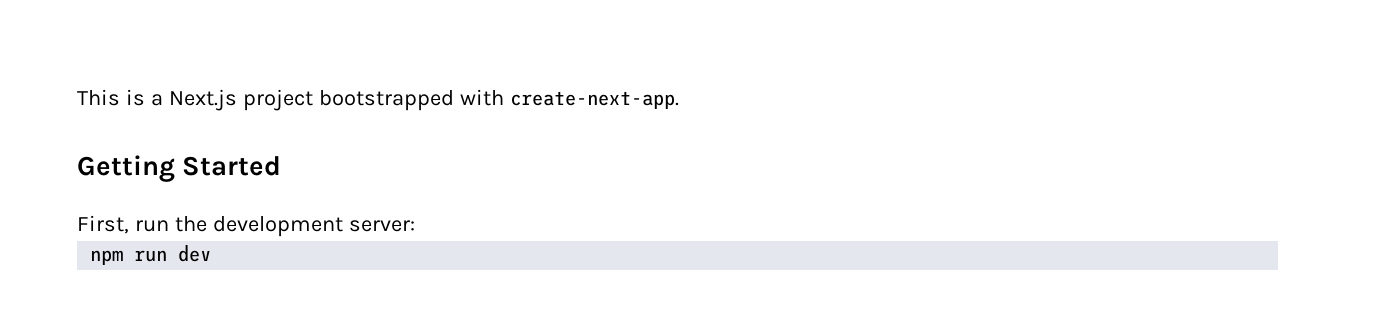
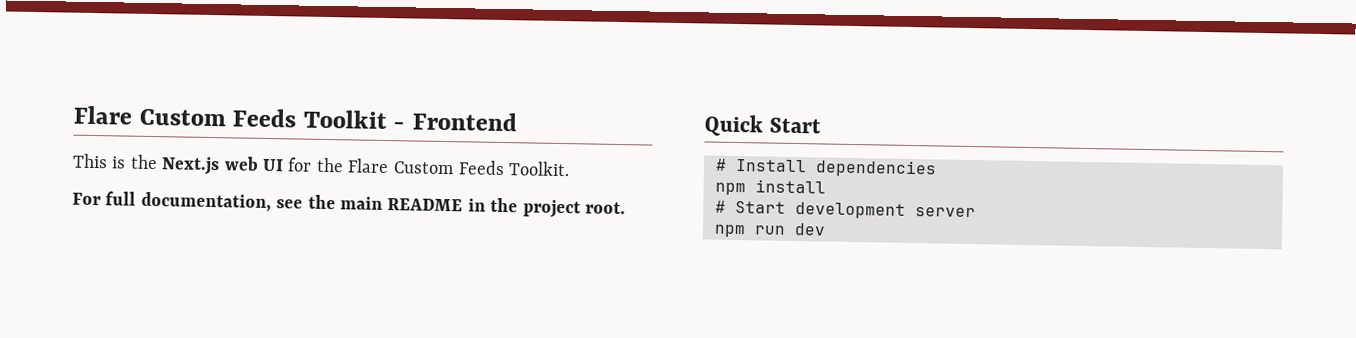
[77,89,679,111] [77,155,282,182] [77,215,415,237] This is a Next.js project bootstrapped with create-next-app. // Getting Started // First, run the development server: -> [73,105,517,132] [72,153,571,177] [72,191,626,219] [704,114,821,137] [715,158,937,178] [715,179,826,196] [715,200,976,219] Flare Custom Feeds Toolkit - Frontend // This is the Next.js web UI for the Flare Custom Feeds Toolkit. // For full documentation, see the main README in the project root. // Quick Start // # Install dependencies // npm install // # Start development server

